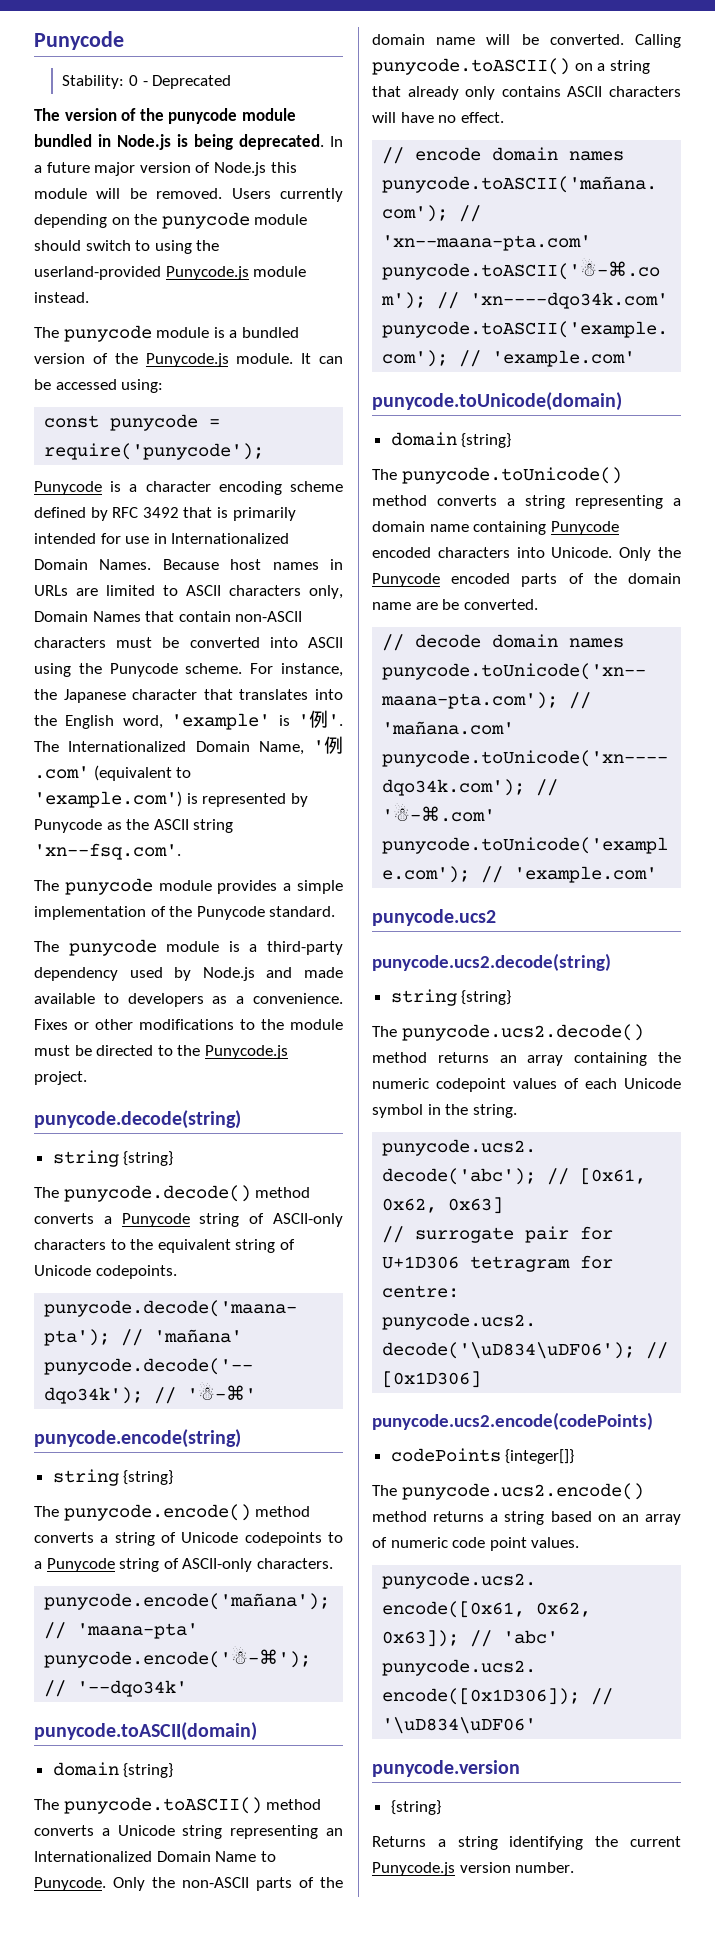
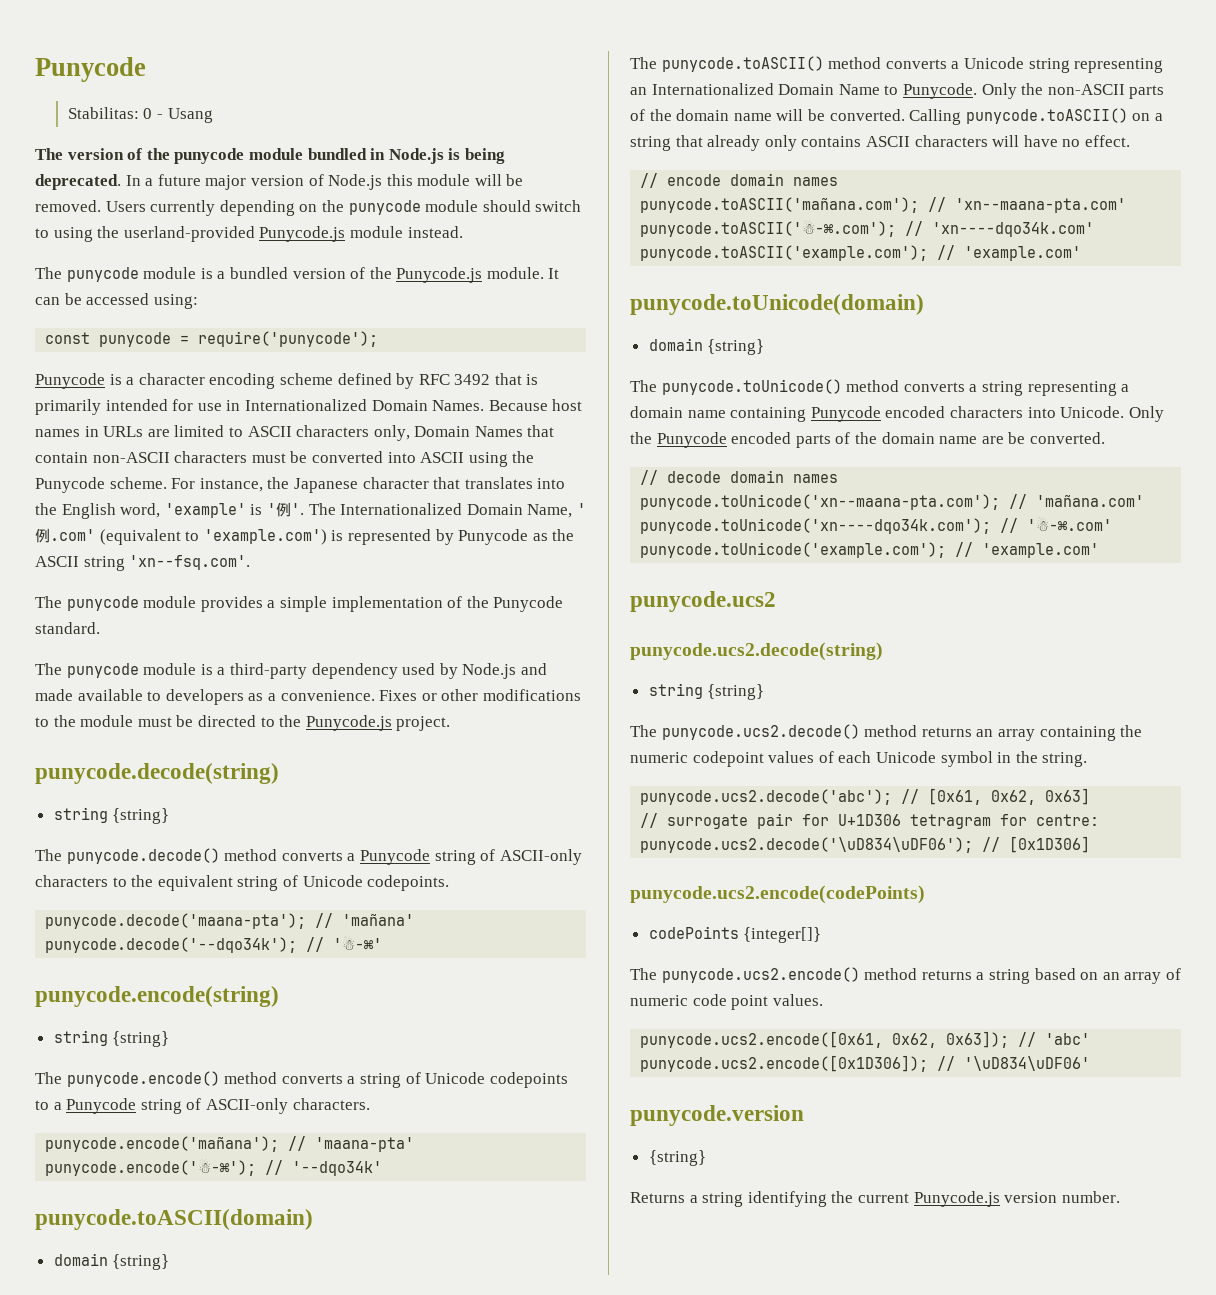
[62,75,125,89] Stability: -> [67,107,139,119] Stabilitas:
[152,75,232,89] Deprecated -> [167,108,213,123] Usang

